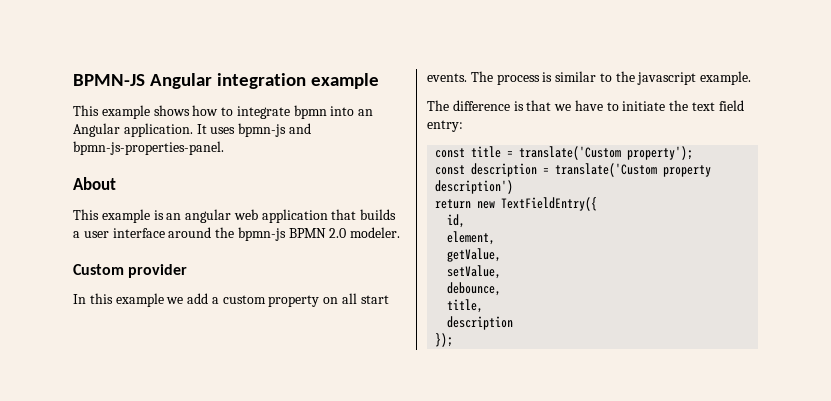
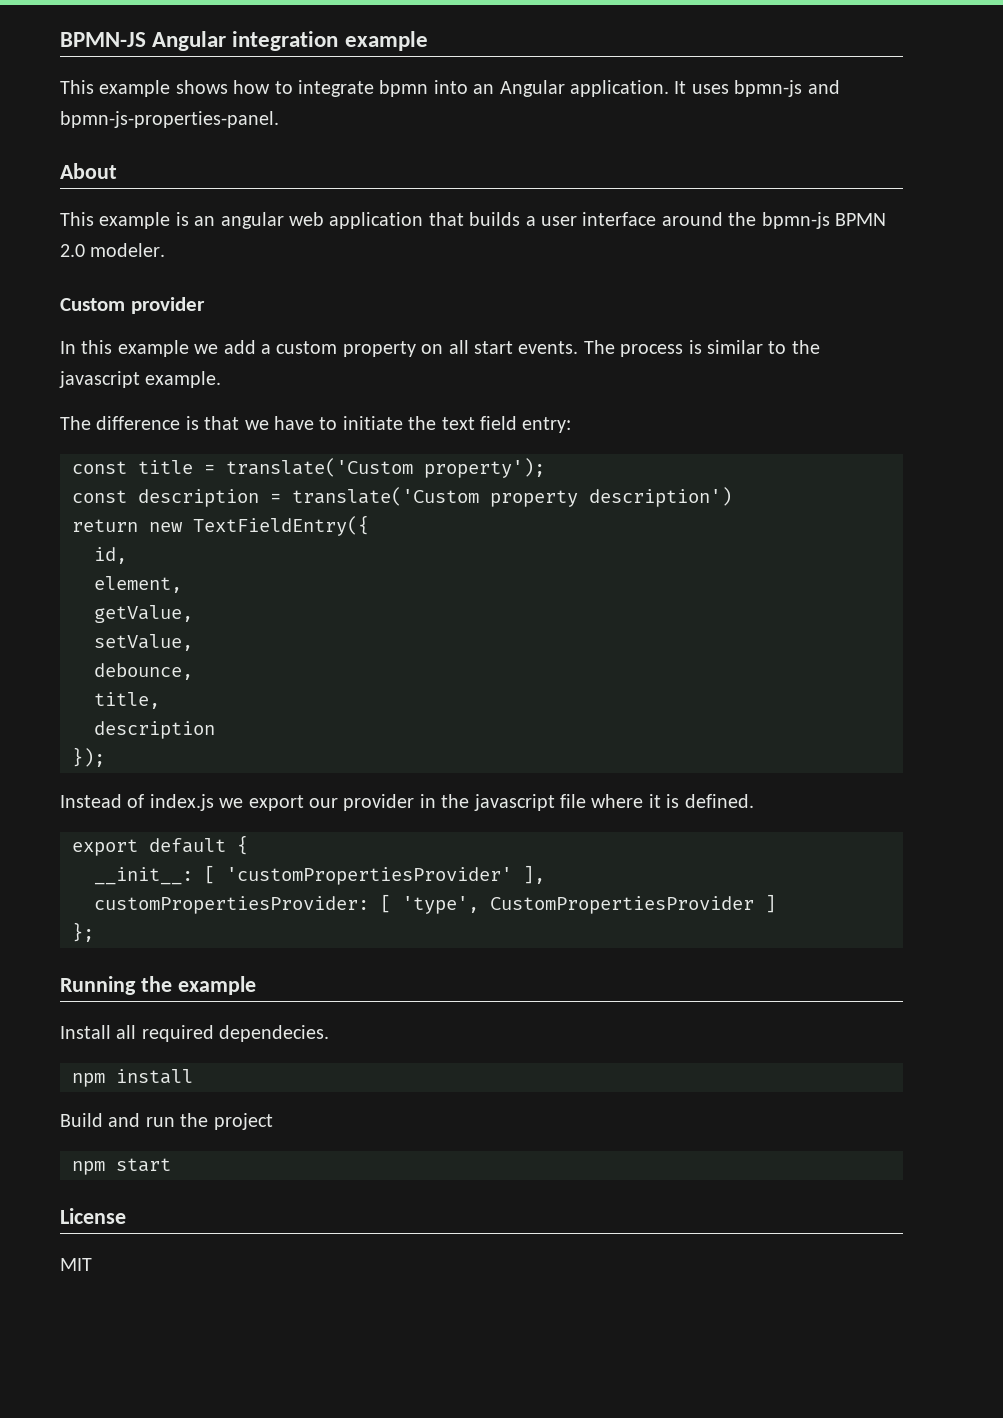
(454, 340) none -> [60,794,754,811] [72,835,248,856] [94,865,545,885] [94,894,776,914] [72,922,94,942] [60,976,256,995] [60,1025,330,1042] [72,1069,193,1087] [60,1113,273,1130] [72,1158,171,1175] [60,1208,126,1224] [60,1258,92,1271] // Instead of index.js we export our provider in the javascript file where it is defined. // export default { // __init__: [ 'customPropertiesProvider' ], // customPropertiesProvider: [ 'type', CustomPropertiesProvider ] // }; // Running the example // Install all required dependecies. // npm install // Build and run the project // npm start // License // MIT

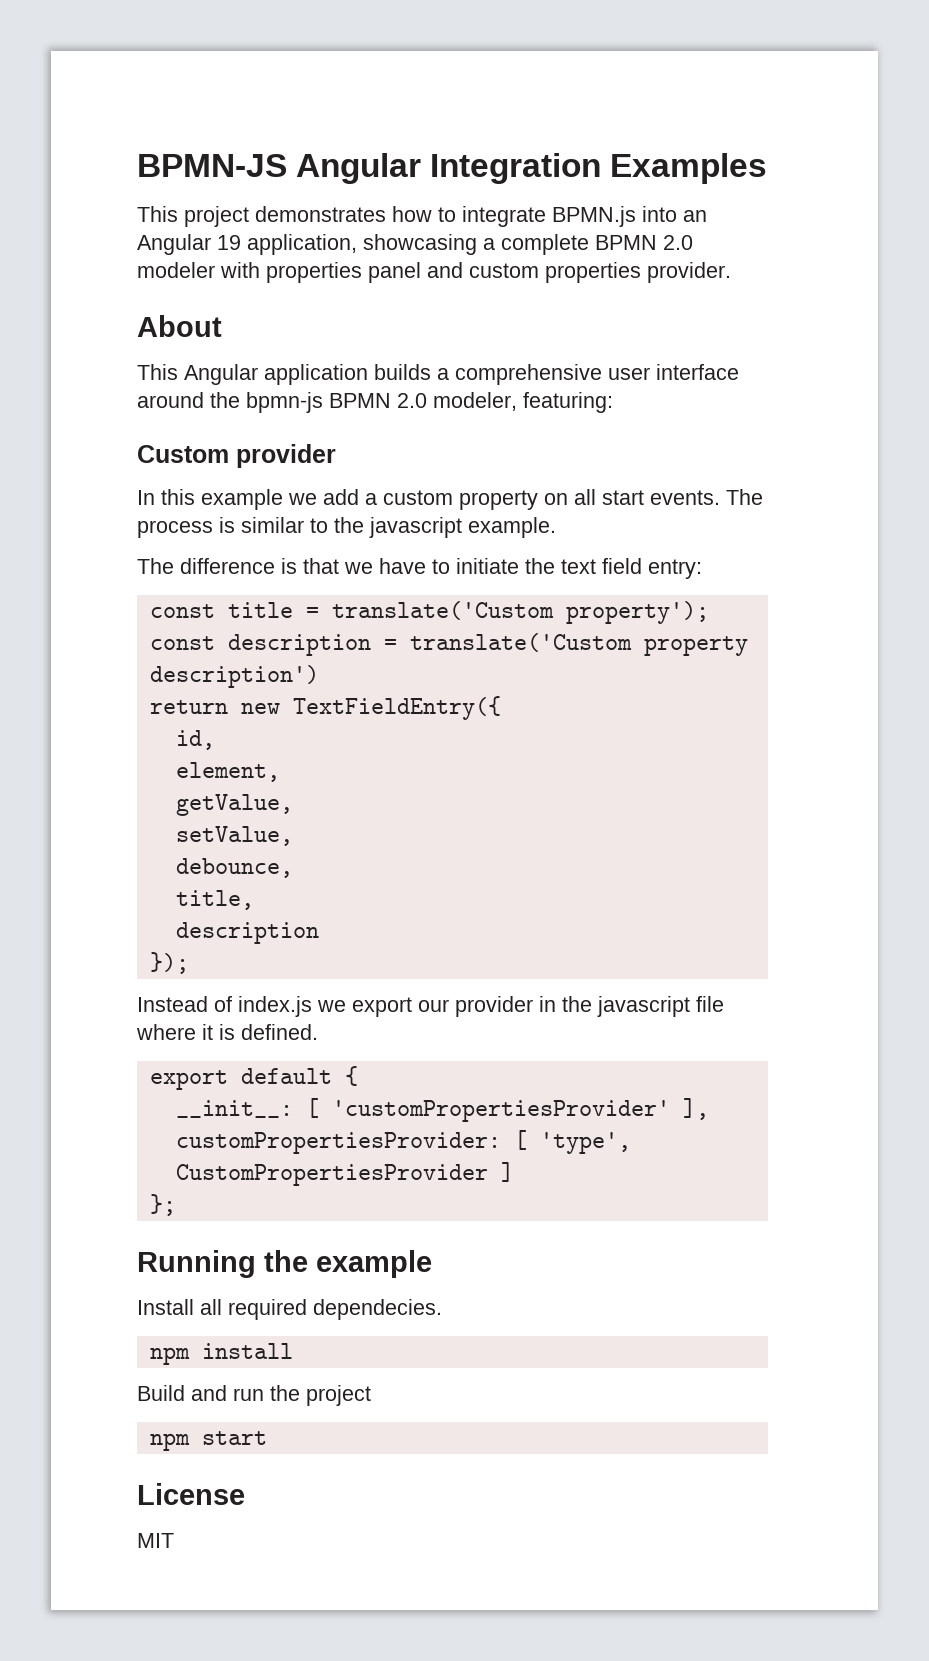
[232,31,428,51] [60,80,228,97] integration example // This example shows -> [430,153,768,184] [137,206,386,227] Integration Examples // This project demonstrates
[379,80,429,97] bpmn -> [552,206,636,227] BPMN.js
[569,80,840,97] [60,111,279,128] [60,163,117,179] [60,212,464,229] application. It uses bpmn-js and bpmn-js-properties-panel. // About // This example is an angular web application that -> [217,234,693,255] [137,262,731,283] [137,315,222,337] [137,364,368,385] 19 application, showcasing a complete BPMN 2.0 modeler with properties panel and custom properties provider. // About // This Angular application
(536, 221) none -> [455,364,602,385] comprehensive
[90,243,166,257] modeler. -> [433,392,613,413] modeler, featuring:

